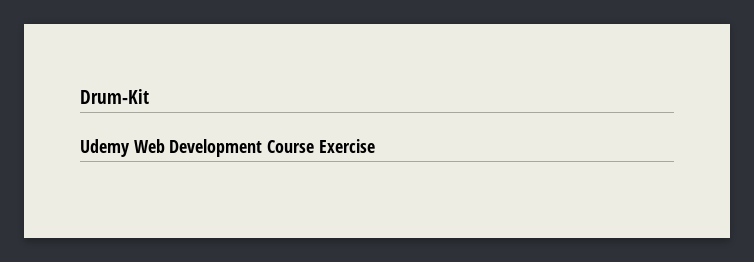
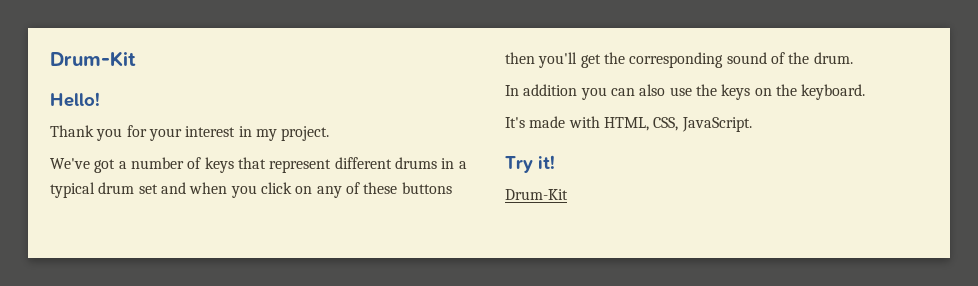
[80,139,375,157] Udemy Web Development Course Exercise -> [50,92,100,107] [50,125,330,141] [50,157,467,173] [50,182,452,198] [505,52,853,68] [505,84,866,100] [505,116,752,132] [505,155,555,173] [505,189,568,200] Hello! // Thank you for your interest in my project. // We've got a number of keys that represent different drums in a typical drum set and when you click on any of these buttons then you'll get the corresponding sound of the drum. // In addition you can also use the keys on the keyboard. // It's made with HTML, CSS, JavaScript. // Try it! // Drum-Kit

